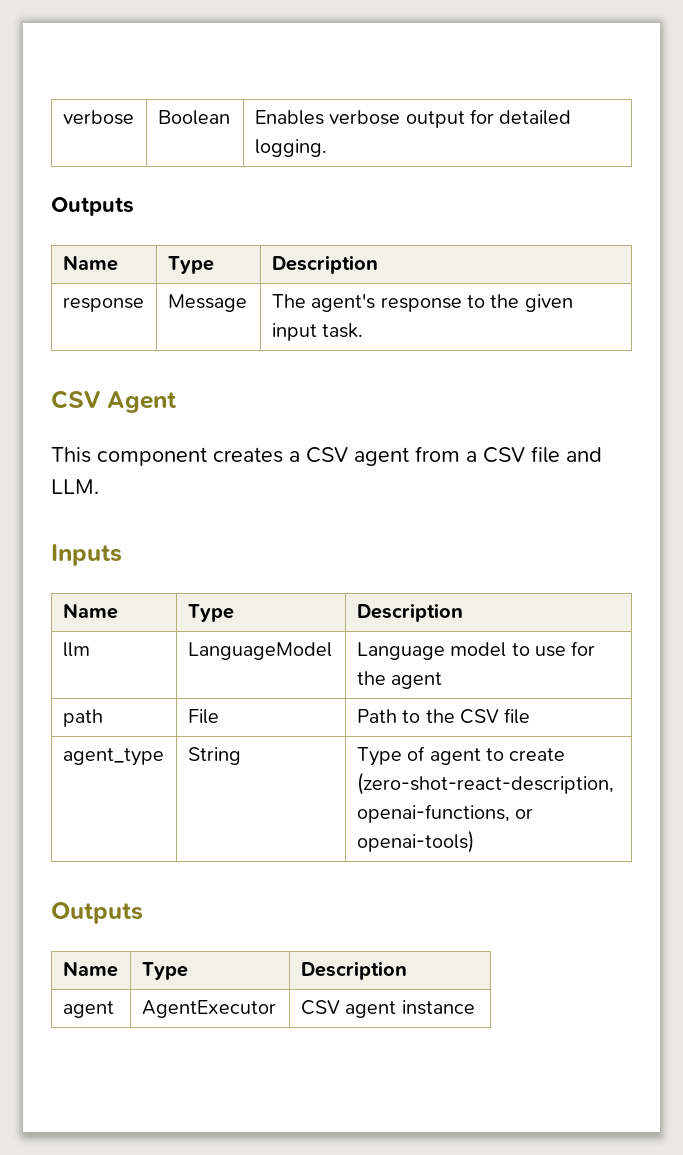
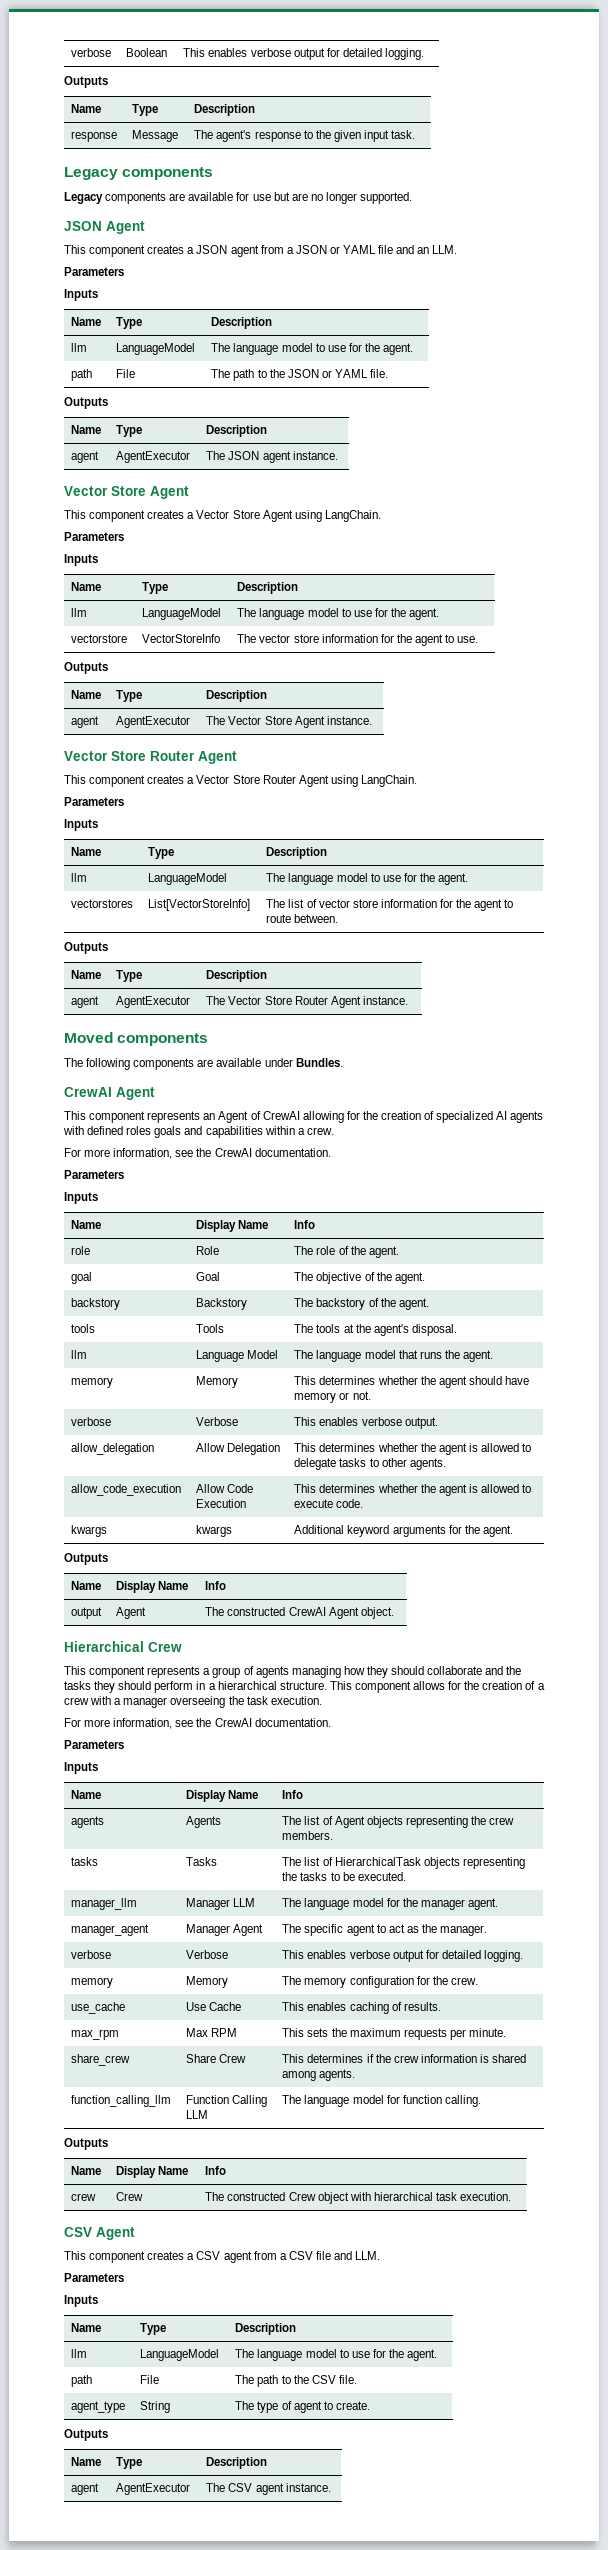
[254,110,324,125] Enables -> [183,48,248,57] This enables
(364, 330) none -> [64,167,214,180] [64,192,413,204] [64,221,145,234] [64,245,458,257] [64,267,124,276] [64,289,98,301] [71,317,102,326] [116,317,143,329] [211,317,273,329] [71,343,88,352] [116,343,196,355] [211,343,414,355] [71,369,93,381] [116,369,136,378] [211,369,389,381] [64,397,108,409] [71,425,102,434] [116,425,143,437] [206,425,268,437] [71,451,100,463] [116,451,191,463] [206,451,338,463] [64,486,189,499] [64,510,381,522] [64,532,124,541] [64,554,98,566] [71,582,102,591] [142,582,169,594] [237,582,299,594] [71,608,88,617] [142,608,222,620] [237,608,440,620] [71,634,128,643] [142,634,221,643] [237,634,479,646] [64,662,108,674] [71,690,102,699] [116,690,143,702] [206,690,268,702] [71,716,100,728] [116,716,191,728] [206,716,372,728] [64,751,237,764] [64,775,417,787] [64,797,124,806] [64,819,98,831] [71,847,102,856] [148,847,175,859] [266,847,328,859] [71,873,88,882] [148,873,228,885] [266,873,469,885] [71,899,134,908] [148,899,251,911] [266,899,514,911] [266,914,339,923] [64,942,108,954] [71,970,102,979] [116,970,143,982] [206,970,268,982] [71,996,100,1008] [116,996,191,1008] [206,996,408,1008] [64,1032,209,1046] [64,1058,343,1070] [64,1087,155,1100] [64,1111,544,1123] [63,1126,334,1138] [64,1148,331,1159] [64,1170,124,1179] [64,1192,98,1204] [71,1220,102,1229] [196,1220,269,1232] [294,1220,316,1229] [71,1246,91,1255] [196,1246,220,1255] [294,1246,399,1258] [71,1272,93,1284] [196,1272,221,1281] [294,1272,425,1284] [71,1298,121,1310] [196,1298,248,1310] [294,1298,429,1310] [71,1324,96,1333] [196,1324,225,1333] [294,1324,457,1336] [71,1350,88,1359] [196,1350,279,1362] [294,1350,493,1362] [71,1377,114,1388] [196,1376,239,1388] [294,1376,529,1388] [294,1391,371,1403] [71,1417,112,1426] [196,1417,239,1426] [294,1417,438,1429] [71,1443,155,1455] [196,1443,281,1455] [294,1443,532,1455] [294,1458,446,1470] [71,1484,182,1496] [196,1484,254,1493] [196,1499,247,1508] [294,1484,532,1496] [294,1499,364,1508] [71,1525,108,1537] [196,1525,233,1537] [294,1525,513,1537] [64,1553,108,1565] [71,1581,102,1590] [116,1581,189,1593] [205,1581,227,1590] [71,1607,103,1619] [116,1607,147,1619] [205,1607,394,1619] [64,1641,182,1652] [64,1666,522,1678] [64,1681,545,1693] [64,1696,322,1708] [64,1718,331,1729] [64,1740,124,1749] [64,1762,98,1774] [71,1790,102,1799] [186,1790,259,1802] [282,1790,304,1799] [71,1816,105,1828] [186,1816,222,1828] [282,1816,515,1828] [282,1831,334,1840] [71,1857,99,1866] [186,1857,218,1866] [282,1857,525,1869] [282,1872,406,1881] [71,1898,138,1910] [186,1898,256,1910] [282,1898,498,1910] [71,1924,150,1936] [186,1924,264,1936] [282,1924,488,1936] [71,1950,112,1959] [186,1950,229,1959] [282,1950,523,1962] [71,1977,114,1988] [186,1976,229,1988] [282,1976,478,1988] [71,2002,126,2014] [186,2002,242,2011] [282,2002,441,2014] [71,2029,120,2040] [186,2028,238,2037] [282,2028,506,2040] [71,2054,131,2066] [186,2054,247,2063] [282,2054,527,2063] [282,2069,356,2081] [71,2095,172,2107] [186,2095,268,2107] [186,2110,209,2119] [282,2095,481,2107] [64,2138,108,2150] [71,2166,102,2175] [116,2166,189,2178] [205,2166,227,2175] [71,2193,97,2201] [116,2192,144,2201] [205,2192,512,2204] // Legacy components // Legacy components are available for use but are no longer supported. // JSON Agent // This component creates a JSON agent from a JSON or YAML file and an LLM. // Parameters // Inputs // Name | Type | Description // llm | LanguageModel | The language model to use for the agent. // path | File | The path to the JSON or YAML file. // Outputs // Name | Type | Description // agent | AgentExecutor | The JSON agent instance. // Vector Store Agent // This component creates a Vector Store Agent using LangChain. // Parameters // Inputs // Name | Type | Description // llm | LanguageModel | The language model to use for the agent. // vectorstore | VectorStoreInfo | The vector store information for the agent to use. // Outputs // Name | Type | Description // agent | AgentExecutor | The Vector Store Agent instance. // Vector Store Router Agent // This component creates a Vector Store Router Agent using LangChain. // Parameters // Inputs // Name | Type | Description // llm | LanguageModel | The language model to use for the agent. // vectorstores | List[VectorStoreInfo] | The list of vector store information for the agent to route between. // Outputs // Name | Type | Description // agent | AgentExecutor | The Vector Store Router Agent instance. // Moved components // The following components are available under Bundles. // CrewAI Agent // This component represents an Agent of CrewAI allowing for the creation of specialized AI agents with defined roles goals and capabilities within a crew. // For more information, see the CrewAI documentation. // Parameters // Inputs // Name | Display Name | Info // role | Role | The role of the agent. // goal | Goal | The objective of the agent. // backstory | Backstory | The backstory of the agent. // tools | Tools | The tools at the agent's disposal. // llm | Language Model | The language model that runs the agent. // memory | Memory | This determines whether the agent should have memory or not. // verbose | Verbose | This enables verbose output. // allow_delegation | Allow Delegation | This determines whether the agent is allowed to delegate tasks to other agents. // allow_code_execution | Allow Code Execution | This determines whether the agent is allowed to execute code. // kwargs | kwargs | Additional keyword arguments for the agent. // Outputs // Name | Display Name | Info // output | Agent | The constructed CrewAI Agent object. // Hierarchical Crew // This component represents a group of agents managing how they should collaborate and the tasks they should perform in a hierarchical structure. This component allows for the creation of a crew with a manager overseeing the task execution. // For more information, see the CrewAI documentation. // Parameters // Inputs // Name | Display Name | Info // agents | Agents | The list of Agent objects representing the crew members. // tasks | Tasks | The list of HierarchicalTask objects representing the tasks to be executed. // manager_llm | Manager LLM | The language model for the manager agent. // manager_agent | Manager Agent | The specific agent to act as the manager. // verbose | Verbose | This enables verbose output for detailed logging. // memory | Memory | The memory configuration for the crew. // use_cache | Use Cache | This enables caching of results. // max_rpm | Max RPM | This sets the maximum requests per minute. // share_crew | Share Crew | This determines if the crew information is shared among agents. // function_calling_llm | Function Calling LLM | The language model for function calling. // Outputs // Name | Display Name | Info // crew | Crew | The constructed Crew object with hierarchical task execution.
[51,544,122,566] [62,603,118,619] [187,604,234,622] [356,603,463,622] [62,642,90,657] [187,642,332,660] [356,641,596,660] [356,671,443,689] [62,709,103,727] [187,709,219,724] [356,709,397,723] // Inputs // Name | Type | Description // llm | LanguageModel | Language model to use for the agent // path | File | Path -> [64,2273,124,2282] [64,2295,98,2307] [71,2323,102,2332] [140,2323,167,2335] [235,2323,297,2335] [71,2349,88,2358] [140,2349,220,2361] [235,2349,438,2361] [71,2375,93,2387] [140,2375,160,2384] [235,2375,279,2387] // Parameters // Inputs // Name | Type | Description // llm | LanguageModel | The language model to use for the agent. // path | File | The path
[504,708,531,724] file -> [338,2375,357,2384] file.
[356,747,402,766] Type -> [235,2401,279,2413] The type
[509,748,566,761] [356,772,614,795] [356,804,534,823] [356,830,474,853] [51,902,143,924] [62,961,118,977] [141,962,188,980] [300,961,407,980] [62,1001,114,1018] [141,1000,276,1018] [300,1000,475,1018] create (zero-shot-react-description, openai-functions, or openai-tools) // Outputs // Name | Type | Description // agent | AgentExecutor | CSV agent instance -> [335,2401,370,2410] [64,2429,108,2441] [71,2457,102,2466] [116,2457,143,2469] [206,2457,268,2469] [71,2483,100,2495] [116,2483,191,2495] [206,2483,331,2495] create. // Outputs // Name | Type | Description // agent | AgentExecutor | The CSV agent instance.

